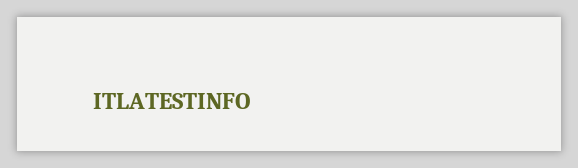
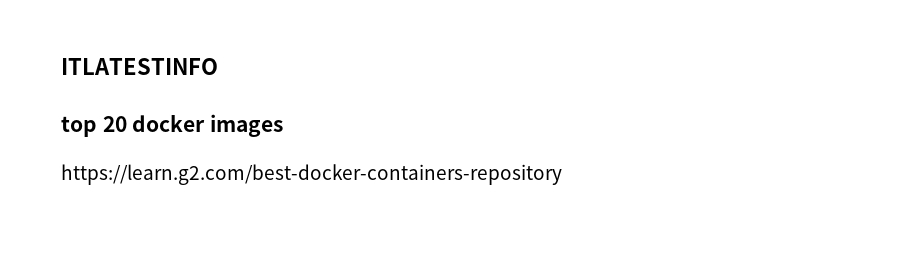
(251, 101) none -> [61,114,284,137] [61,164,562,185] // top 20 docker images // https://learn.g2.com/best-docker-containers-repository

